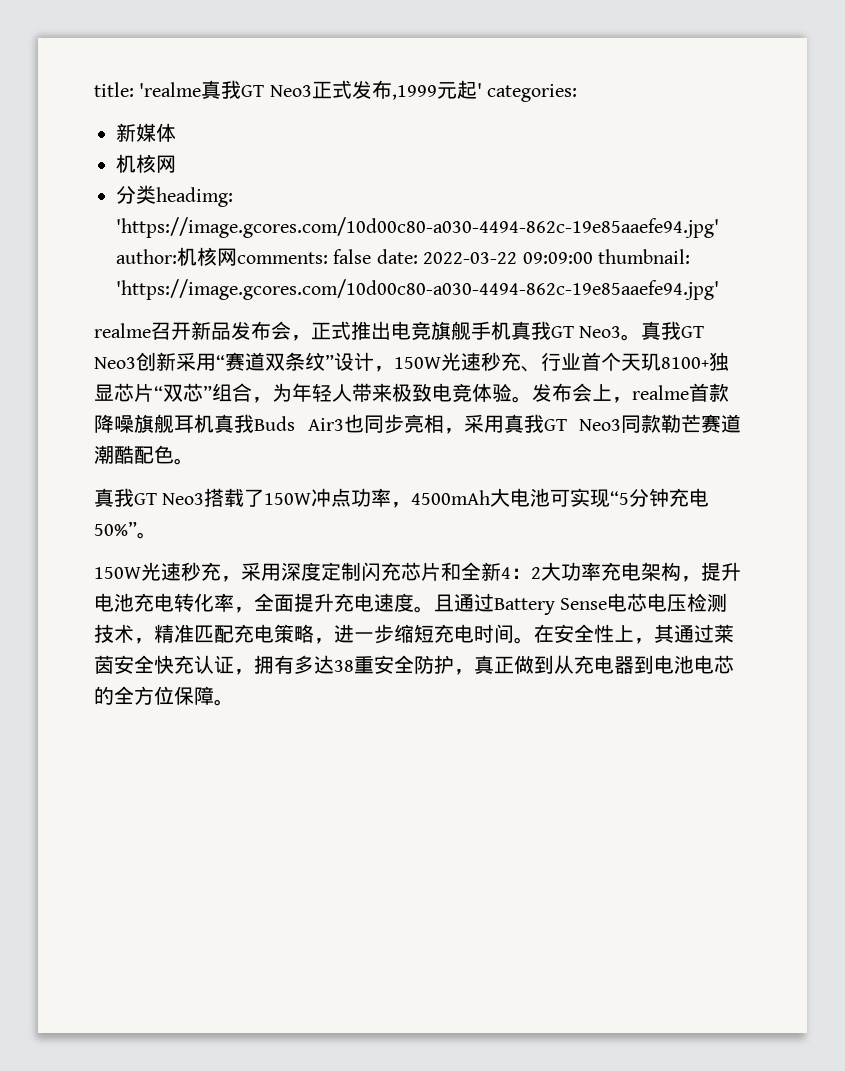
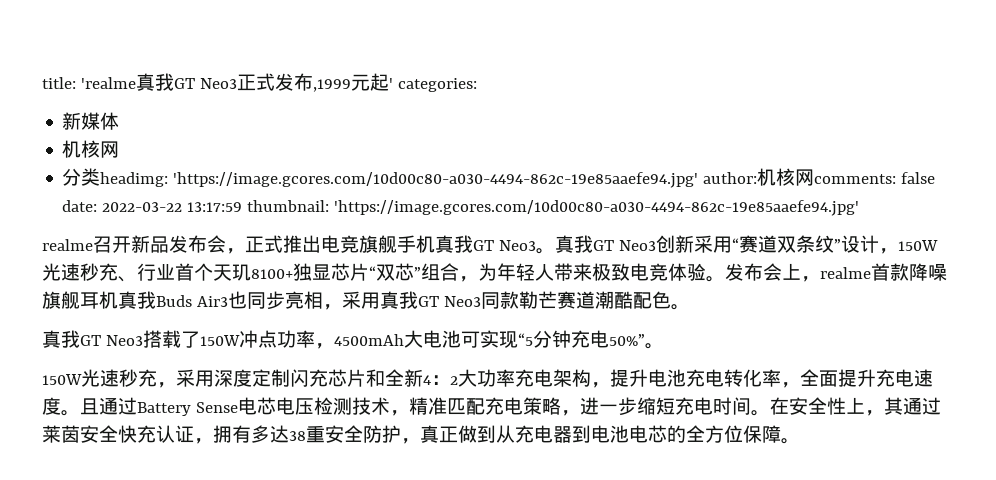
[522,252,593,264] 09:09:00 -> [187,202,243,212] 13:17:59

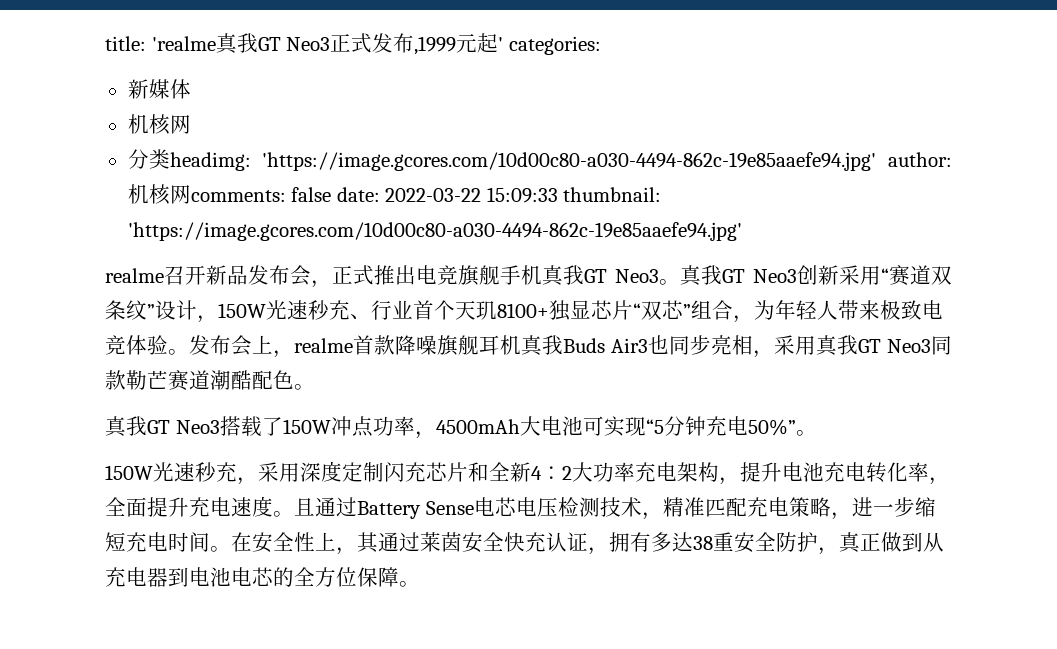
[187,202,243,212] 13:17:59 -> [486,187,558,203] 15:09:33

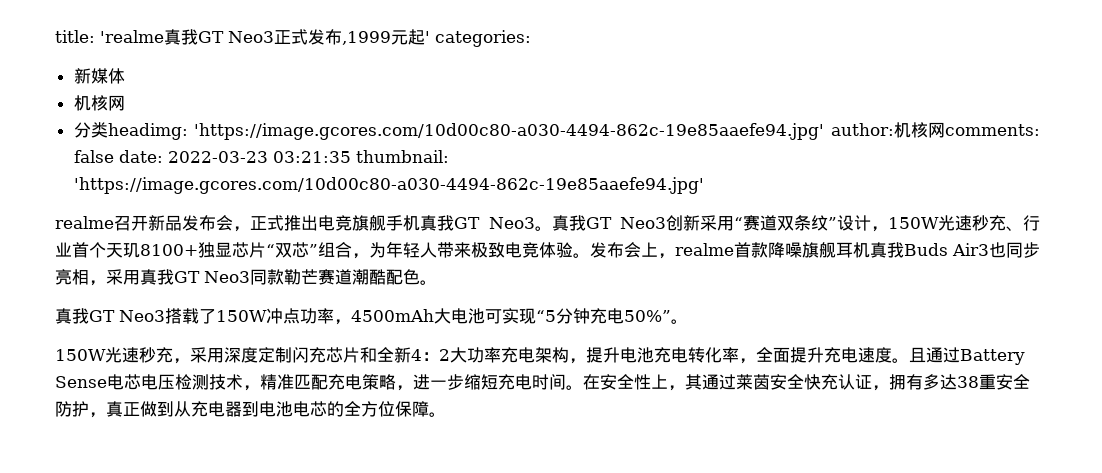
[385,187,558,203] 2022-03-22 15:09:33 -> [167,151,351,163] 2022-03-23 03:21:35

